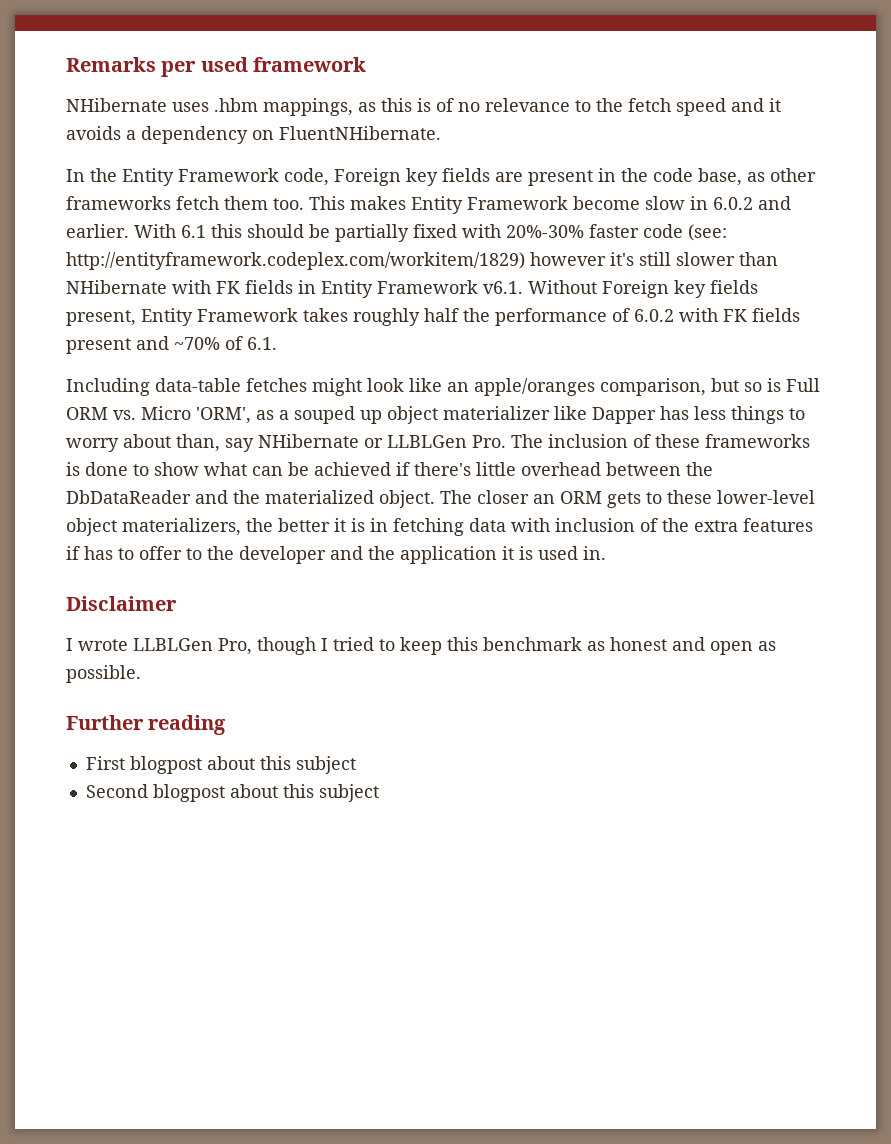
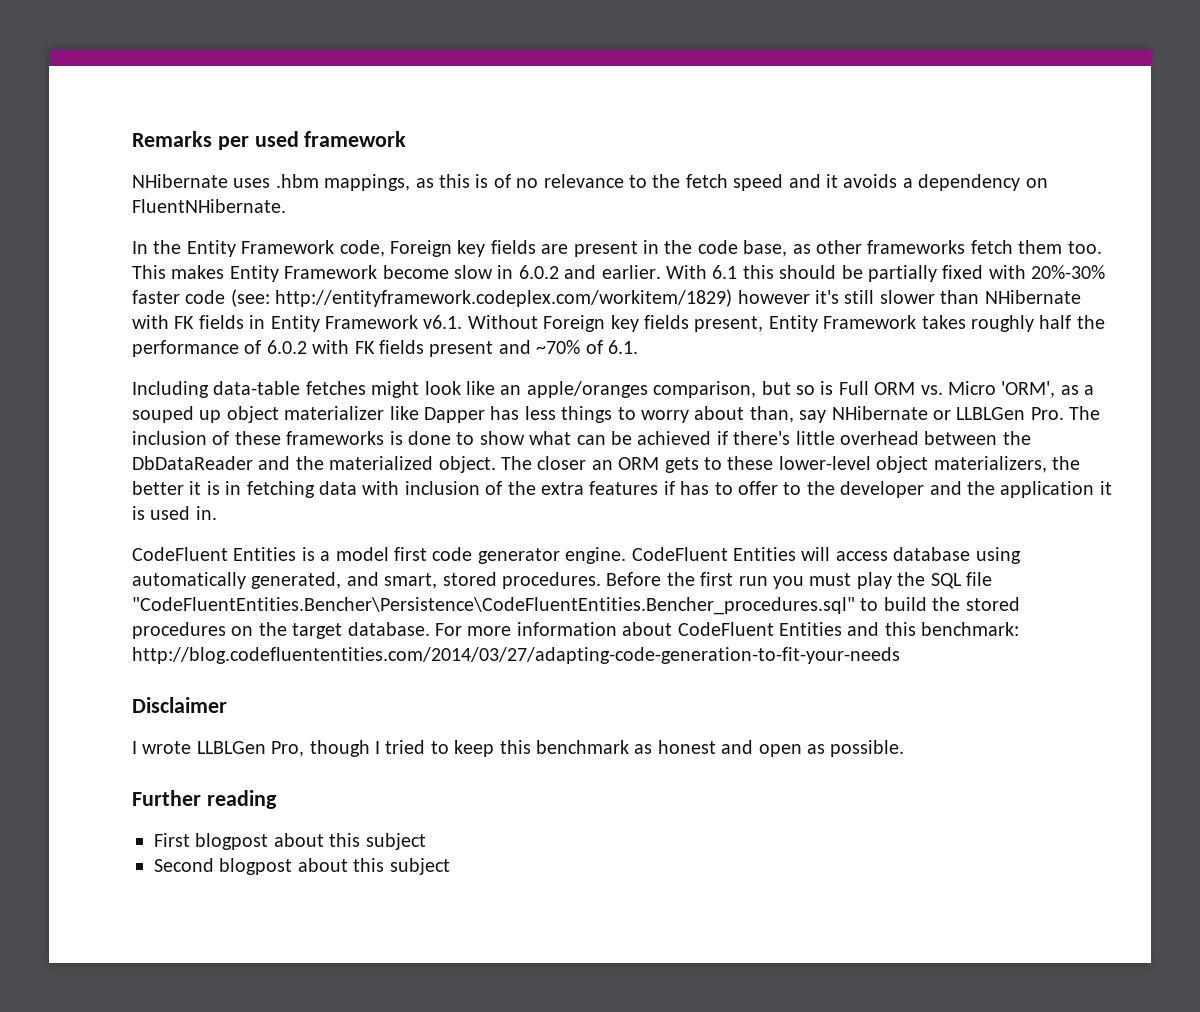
(606, 553) none -> [132,547,1021,564] [132,572,992,589] [132,597,1020,615] [132,622,1020,639] [132,647,900,664] // CodeFluent Entities is a model first code generator engine. CodeFluent Entities will access database using automatically generated, and smart, stored procedures. Before the first run you must play the SQL file "CodeFluentEntities.Bencher\Persistence\CodeFluentEntities.Bencher_procedures.sql" to build the stored procedures on the target database. For more information about CodeFluent Entities and this benchmark: http://blog.codefluententities.com/2014/03/27/adapting-code-generation-to-fit-your-needs

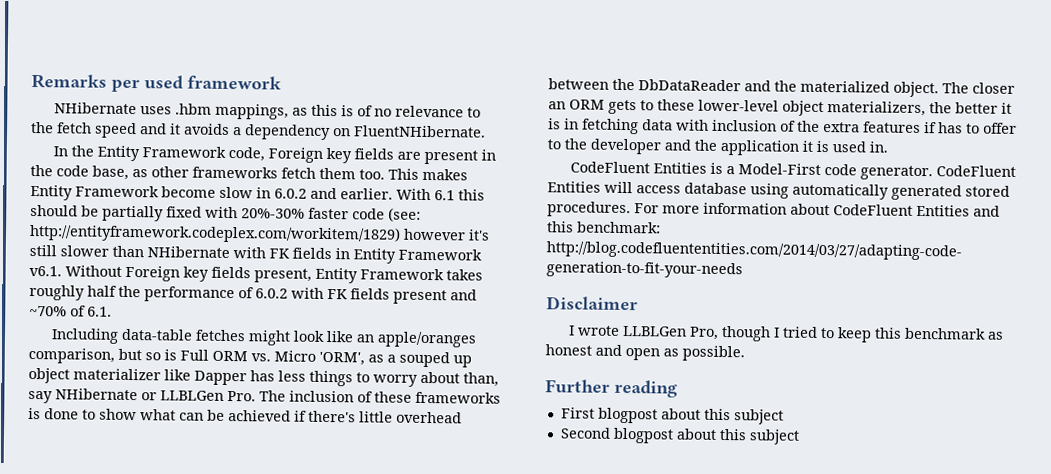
[335,547,627,564] model first code generator engine. -> [737,163,933,181] Model-First code generator.
[251,572,992,589] [132,597,1020,615] [132,622,430,639] generated, and smart, stored procedures. Before the first run you must play the SQL file "CodeFluentEntities.Bencher\Persistence\CodeFluentEntities.Bencher_procedures.sql" to build the stored procedures on the target database. -> [891,184,1010,201] [547,201,631,218] generated stored procedures.

